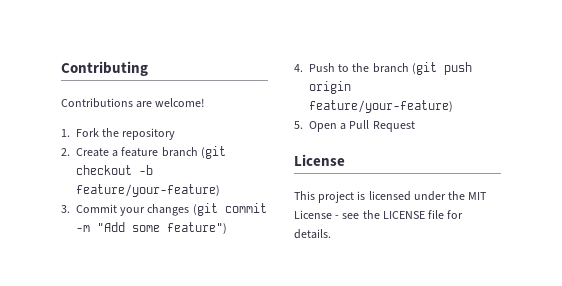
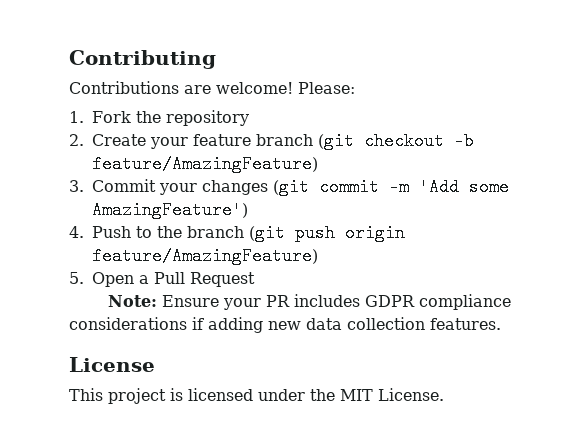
(205, 102) none -> [298,82,355,94] Please:
[112,150,119,157] a -> [150,137,188,149] your
[76,184,220,197] feature/your-feature) -> [92,155,318,173] feature/AmazingFeature)
[97,222,227,234] "Add some feature") -> [419,178,509,196] [92,201,248,219] 'Add some AmazingFeature')
[309,100,453,113] feature/your-feature) -> [92,247,318,265] feature/AmazingFeature)
(415, 126) none -> [108,294,512,310] [69,317,501,333] // Note: Ensure your PR includes GDPR compliance considerations if adding new data collection features.
[294,210,464,219] [294,229,331,239] License - see the LICENSE file for details. -> [378,388,444,401] License.

